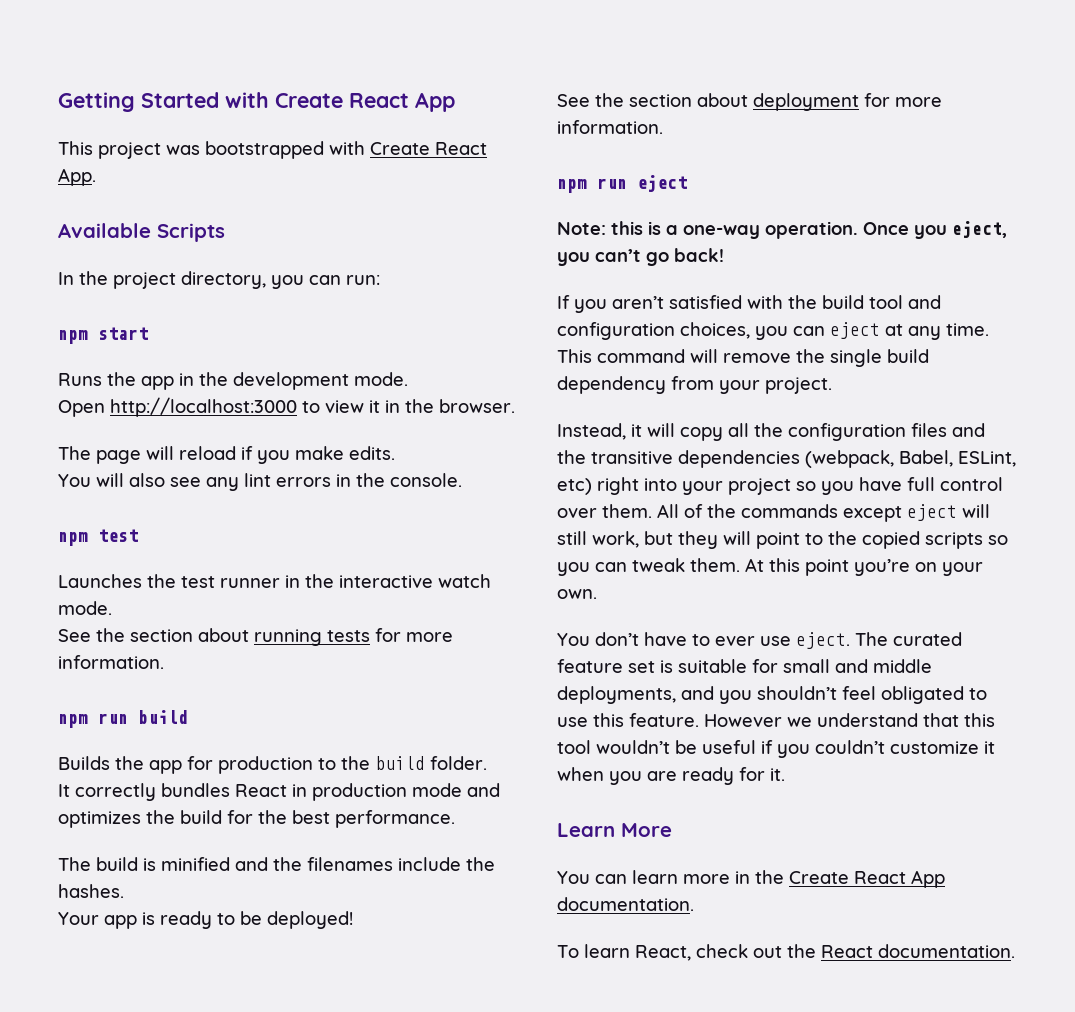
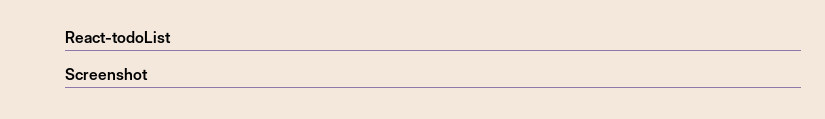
[58,92,455,112] [58,141,487,159] [58,168,96,186] [58,223,225,242] [58,271,380,289] [58,327,148,344] [58,372,408,390] [58,397,515,417] [58,446,395,464] [58,473,462,491] [58,529,138,546] [58,574,491,588] [58,601,112,615] [58,628,453,646] [58,655,164,669] [58,710,188,728] [58,756,487,774] [58,783,500,801] [58,810,455,828] [58,857,495,871] [58,884,124,898] [58,911,353,929] [557,93,942,111] [557,120,663,134] [557,175,687,193] [557,221,1007,239] [557,248,724,266] [557,295,941,313] [557,322,989,340] [557,349,929,367] [557,376,832,394] [557,423,985,441] [557,450,1016,468] [557,477,1003,495] [557,504,990,522] [557,531,1008,549] [557,558,983,576] [557,589,597,599] [557,632,962,649] [557,659,932,673] [557,686,987,704] [557,713,995,727] [557,740,995,758] [557,767,785,785] [557,823,672,837] [557,870,945,888] [557,897,694,911] [557,944,1015,961] Getting Started with Create React App // This project was bootstrapped with Create React App. // Available Scripts // In the project directory, you can run: // npm start // Runs the app in the development mode. // Open http://localhost:3000 to view it in the browser. // The page will reload if you make edits. // You will also see any lint errors in the console. // npm test // Launches the test runner in the interactive watch mode. // See the section about running tests for more information. // npm run build // Builds the app for production to the build folder. // It correctly bundles React in production mode and optimizes the build for the best performance. // The build is minified and the filenames include the hashes. // Your app is ready to be deployed! // See the section about deployment for more information. // npm run eject // Note: this is a one-way operation. Once you eject, you can’t go back! // If you aren’t satisfied with the build tool and configuration choices, you can eject at any time. This command will remove the single build dependency from your project. // Instead, it will copy all the configuration files and the transitive dependencies (webpack, Babel, ESLint, etc) right into your project so you have full control over them. All of the commands except eject will still work, but they will point to the copied scripts so you can tweak them. At this point you’re on your own. // You don’t have to ever use eject. The curated feature set is suitable for small and middle deployments, and you shouldn’t feel obligated to use this feature. However we understand that this tool wouldn’t be useful if you couldn’t customize it when you are ready for it. // Learn More // You can learn more in the Create React App documentation. // To learn React, check out the React documentation. -> [65,31,171,43] [65,68,148,80] React-todoList // Screenshot

